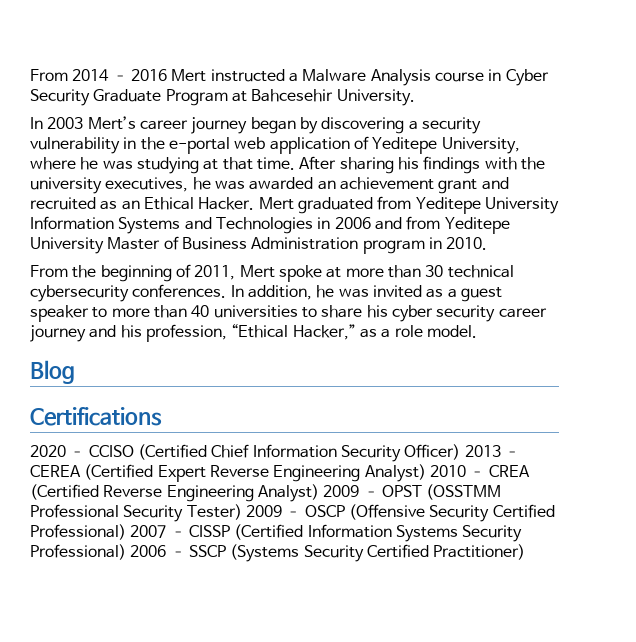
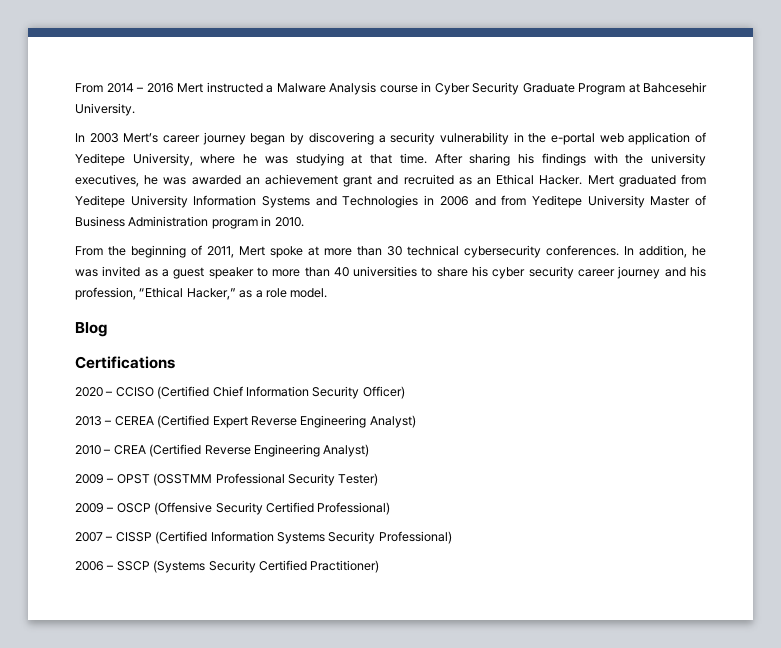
(461, 452) none -> (405, 392) //
(426, 473) none -> (416, 421) //
(319, 493) none -> (370, 450) //
(242, 512) none -> (379, 479) //
(126, 532) none -> (391, 508) //
(126, 552) none -> (452, 537) //

